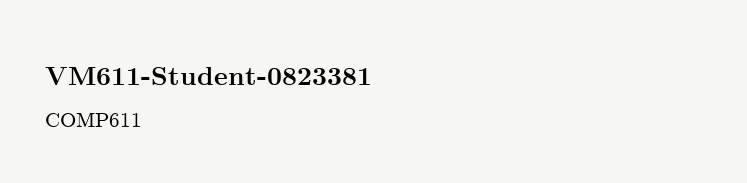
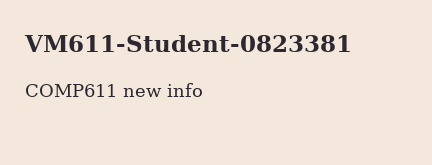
(142, 119) none -> [123,83,203,97] new info

